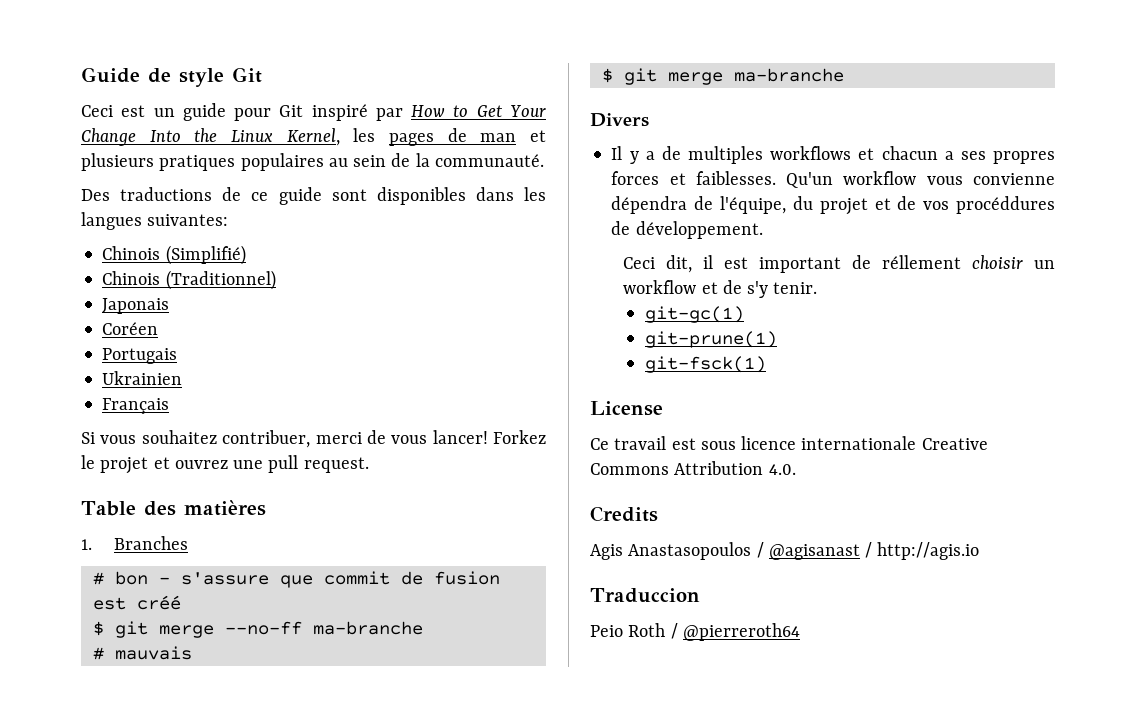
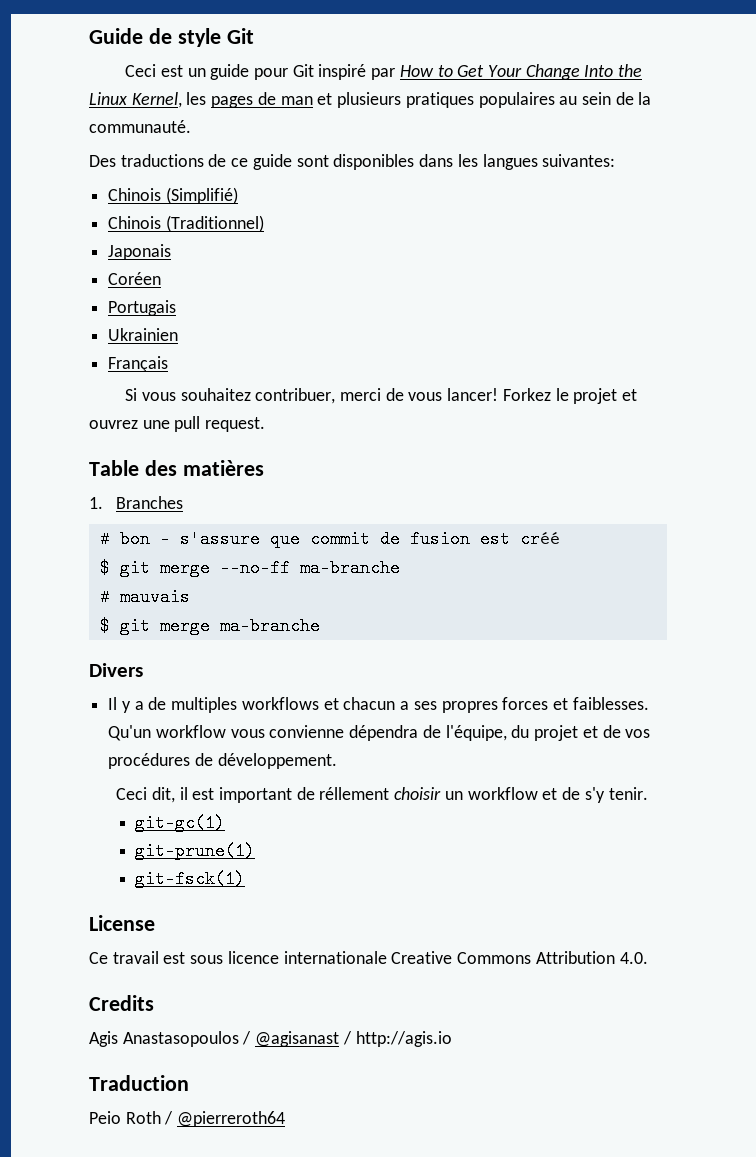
[956,196,1055,214] procéddures -> [108,753,191,769] procédures
[590,588,700,603] Traduccion -> [89,1075,189,1091] Traduction

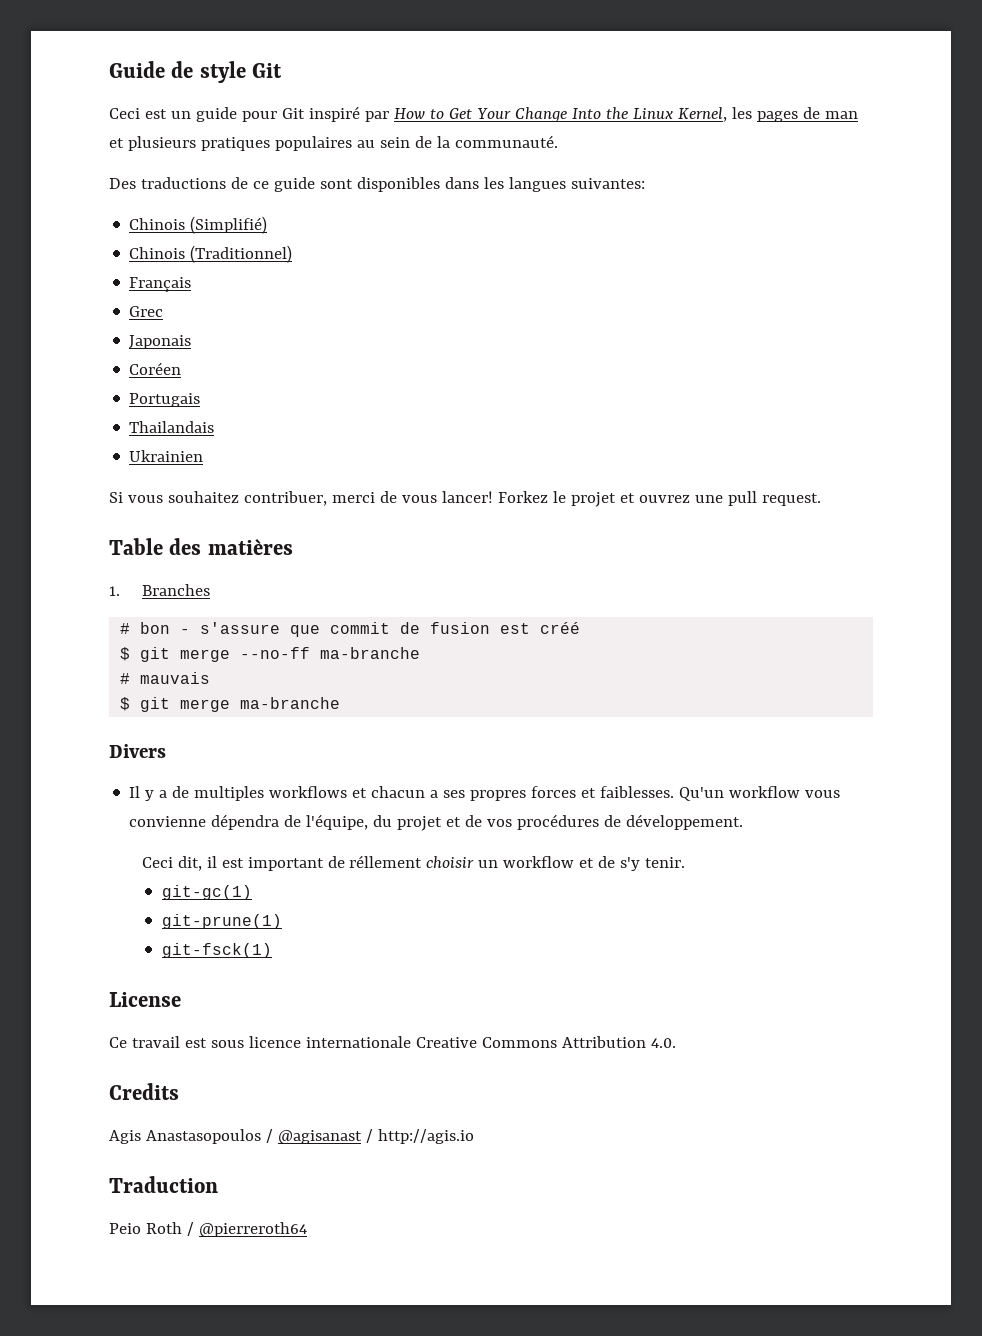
(264, 223) none -> [129,277,192,292] [129,306,164,317] // Français // Grec
(177, 308) none -> [129,421,215,433] // Thailandais
[108,356,169,372] // Français -> (204, 456) none

